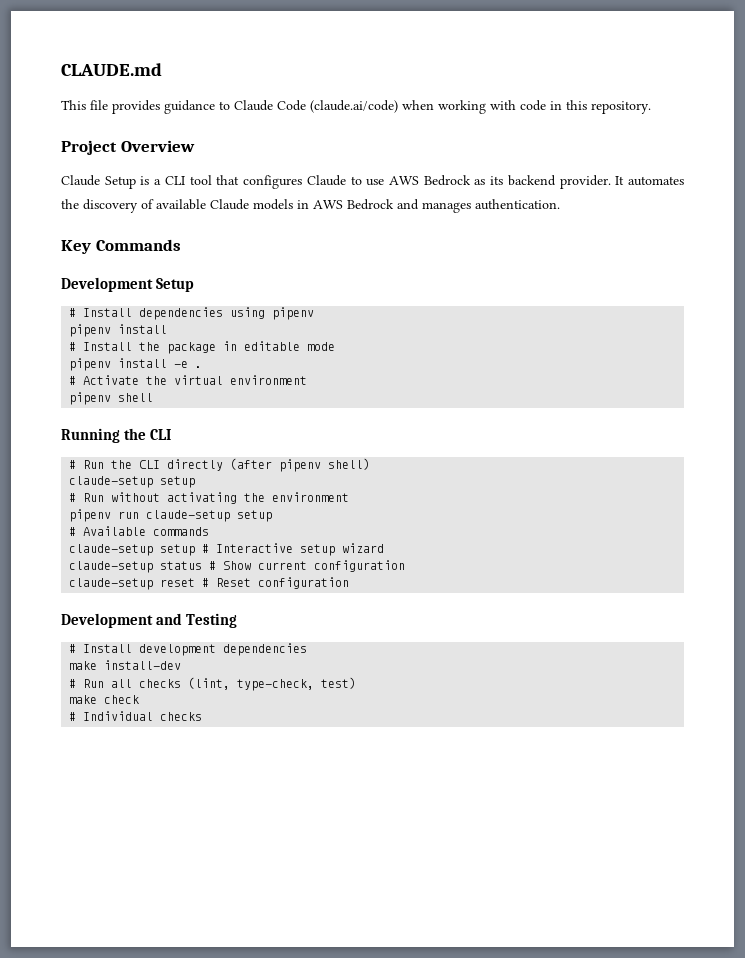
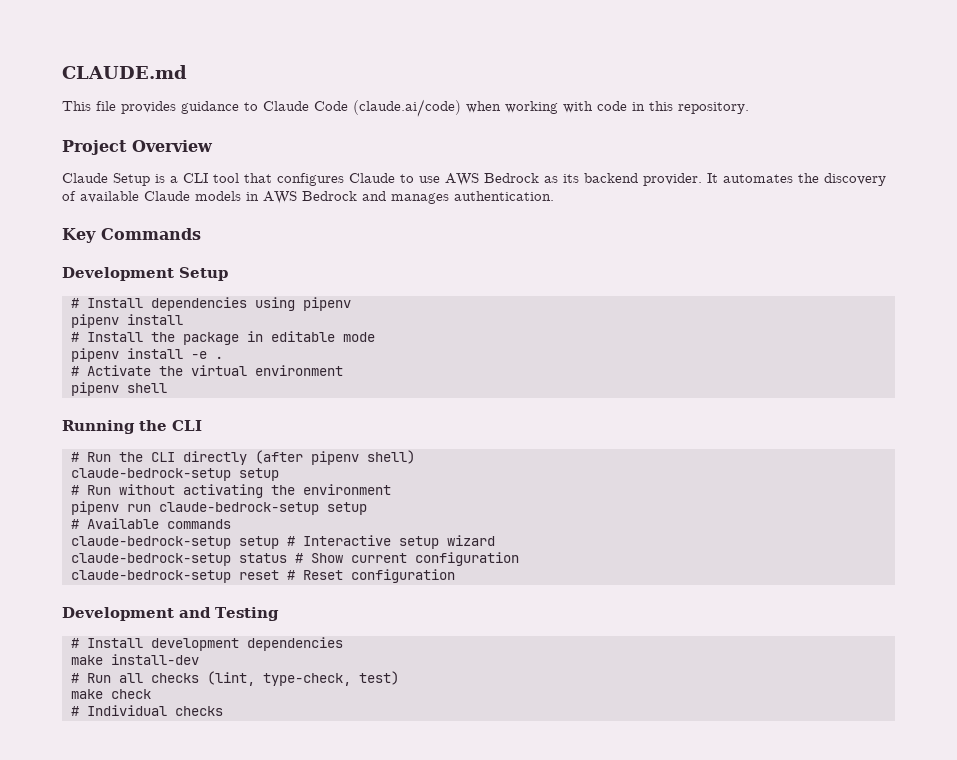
[69,476,154,488] claude-setup -> [70,468,231,481] claude-bedrock-setup
[146,510,231,522] claude-setup -> [158,502,319,515] claude-bedrock-setup
[69,544,154,556] claude-setup -> [70,536,231,549] claude-bedrock-setup
[69,561,154,573] claude-setup -> [70,553,231,566] claude-bedrock-setup
[69,578,154,590] claude-setup -> [70,570,231,583] claude-bedrock-setup

